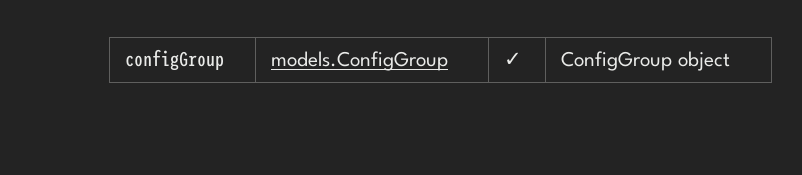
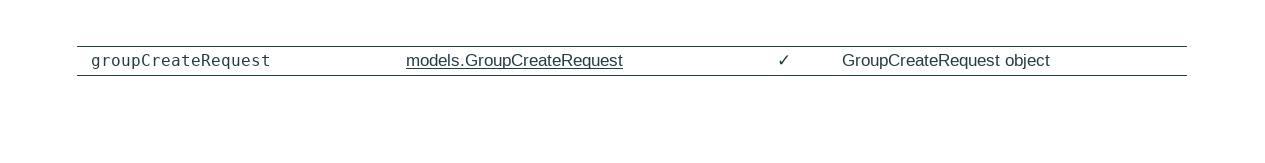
[124,49,224,71] [270,51,448,71] configGroup | models.ConfigGroup -> [90,54,271,69] [405,54,623,69] groupCreateRequest | models.GroupCreateRequest
[560,51,672,71] ConfigGroup -> [841,54,1000,69] GroupCreateRequest

